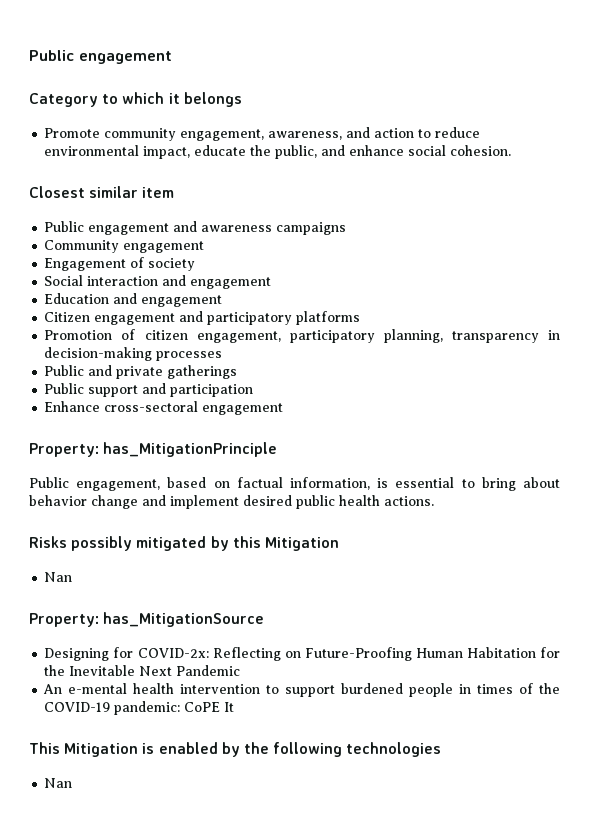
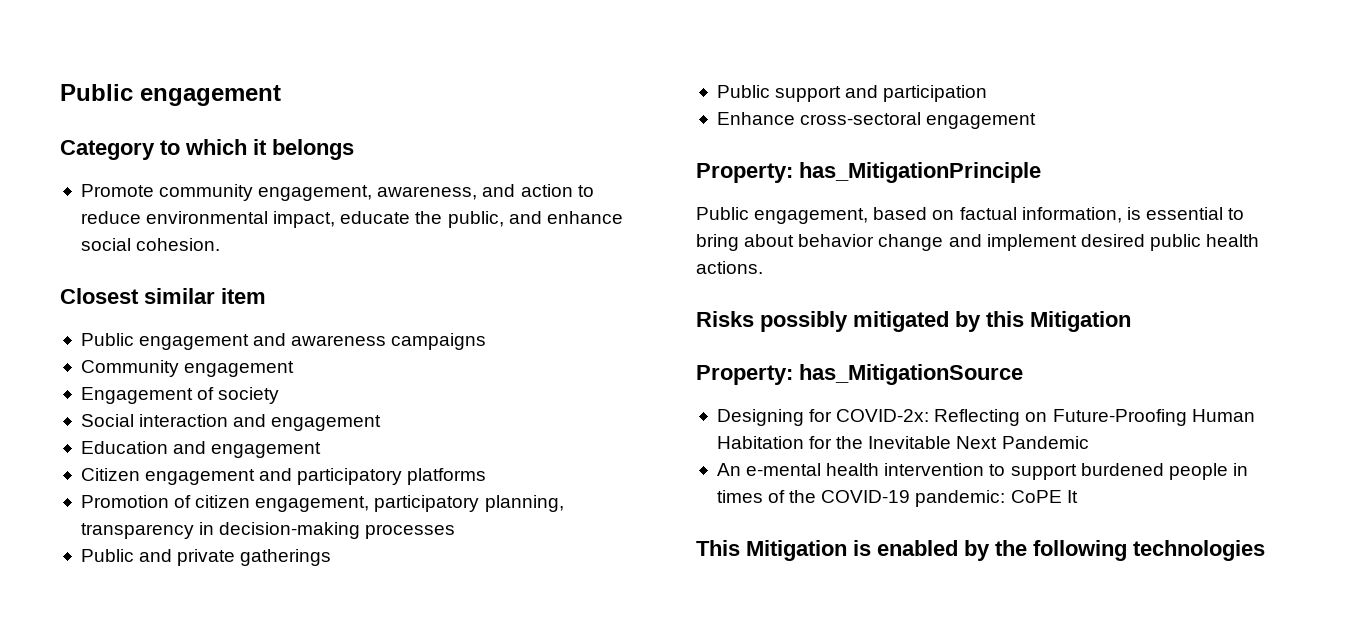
[44,572,73,582] // Nan -> (1131, 321) none
[44,778,73,788] // Nan -> (1265, 550) none

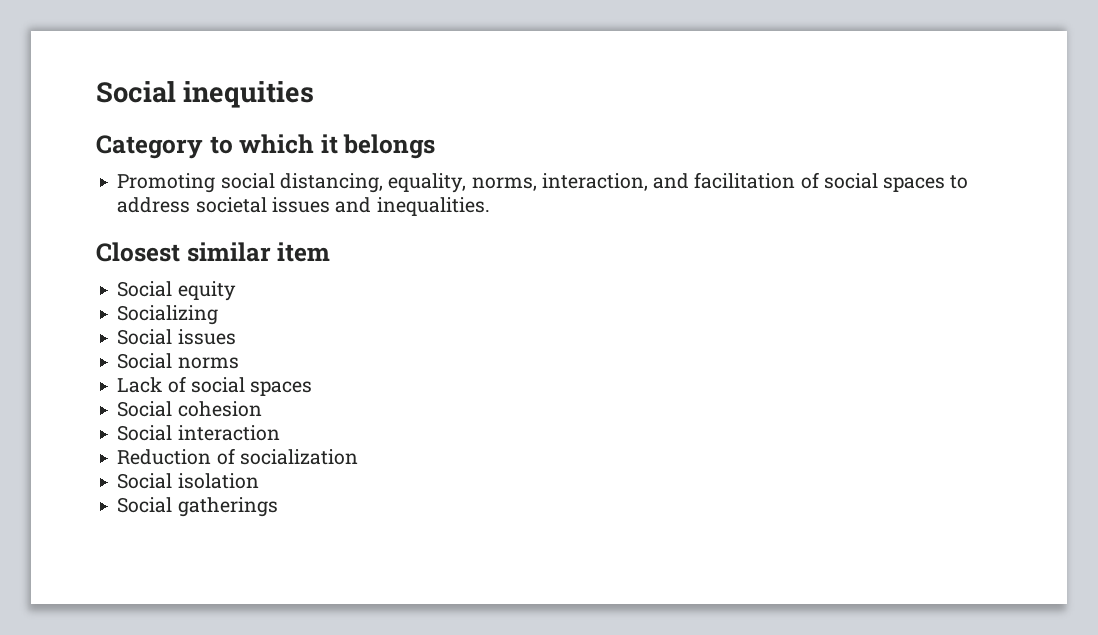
[60,84,281,106] Public engagement -> [96,81,315,108] Social inequities
[80,184,594,201] [80,211,623,228] [80,238,221,251] [60,288,266,304] [80,333,487,350] [80,360,295,377] [80,387,280,404] [80,414,382,431] [80,441,322,458] [80,468,487,485] [80,495,564,512] [80,522,456,539] [80,549,332,566] [716,85,988,102] [716,112,1037,129] [696,162,1041,183] [696,207,1245,224] [696,234,1260,251] [696,261,763,274] [696,311,1131,332] [696,364,1023,385] [716,409,1255,426] [716,436,1089,449] [716,463,1248,480] [716,490,1078,507] [696,540,1265,561] Promote community engagement, awareness, and action to reduce environmental impact, educate the public, and enhance social cohesion. // Closest similar item // Public engagement and awareness campaigns // Community engagement // Engagement of society // Social interaction and engagement // Education and engagement // Citizen engagement and participatory platforms // Promotion of citizen engagement, participatory planning, transparency in decision-making processes // Public and private gatherings // Public support and participation // Enhance cross-sectoral engagement // Property: has_MitigationPrinciple // Public engagement, based on factual information, is essential to bring about behavior change and implement desired public health actions. // Risks possibly mitigated by this Mitigation // Property: has_MitigationSource // Designing for COVID-2x: Reflecting on Future-Proofing Human Habitation for the Inevitable Next Pandemic // An e-mental health intervention to support burdened people in times of the COVID-19 pandemic: CoPE It // This Mitigation is enabled by the following technologies -> [117,172,969,193] [117,197,490,216] [96,242,331,262] [117,281,236,301] [117,305,219,325] [117,329,236,345] [117,353,239,369] [117,376,313,396] [117,401,262,417] [117,425,280,441] [117,448,358,465] [117,473,259,489] [117,497,278,517] Promoting social distancing, equality, norms, interaction, and facilitation of social spaces to address societal issues and inequalities. // Closest similar item // Social equity // Socializing // Social issues // Social norms // Lack of social spaces // Social cohesion // Social interaction // Reduction of socialization // Social isolation // Social gatherings

